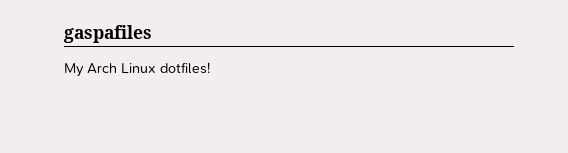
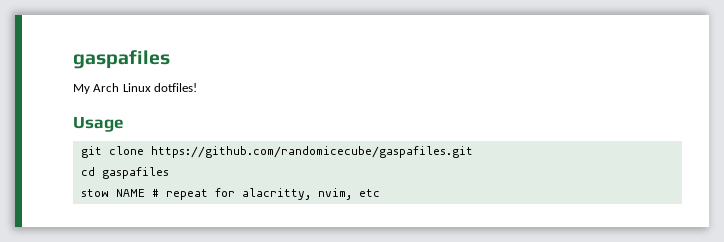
(210, 68) none -> [73,116,124,132] [80,146,473,158] [80,167,169,179] [80,188,380,200] // Usage // git clone https://github.com/randomicecube/gaspafiles.git // cd gaspafiles // stow NAME # repeat for alacritty, nvim, etc

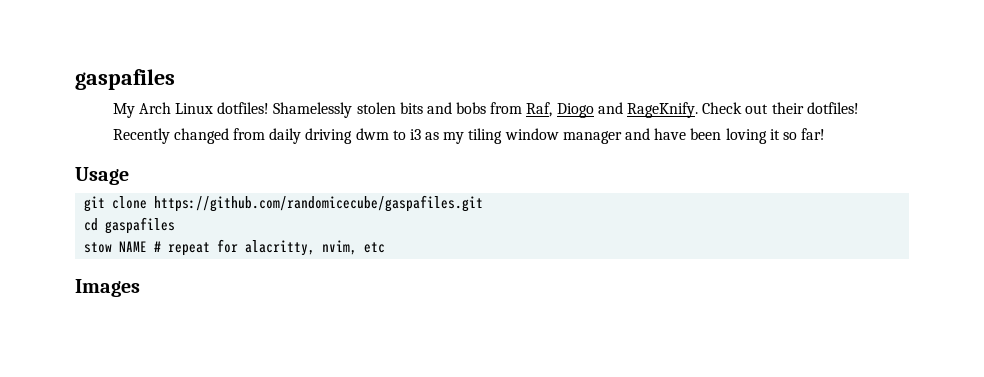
(198, 87) none -> [273,102,859,118] [112,128,826,144] Shamelessly stolen bits and bobs from Raf, Diogo and RageKnify. Check out their dotfiles! // Recently changed from daily driving dwm to i3 as my tiling window manager and have been loving it so far!
(380, 193) none -> [75,279,140,297] // Images

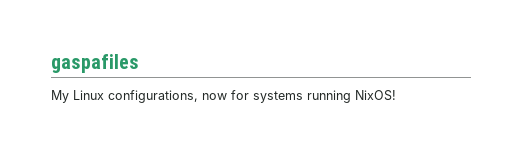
[138,102,859,118] [112,128,826,144] [75,167,129,185] [84,195,484,212] [84,217,176,234] [84,239,386,256] [75,279,140,297] Arch Linux dotfiles! Shamelessly stolen bits and bobs from Raf, Diogo and RageKnify. Check out their dotfiles! // Recently changed from daily driving dwm to i3 as my tiling window manager and have been loving it so far! // Usage // git clone https://github.com/randomicecube/gaspafiles.git // cd gaspafiles // stow NAME # repeat for alacritty, nvim, etc // Images -> [73,90,396,103] Linux configurations, now for systems running NixOS!

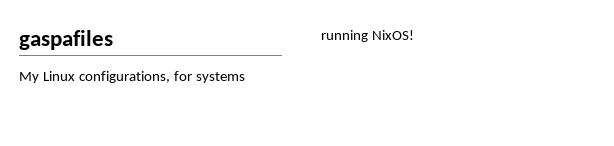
[202,93,227,100] now -> (170, 77) none

